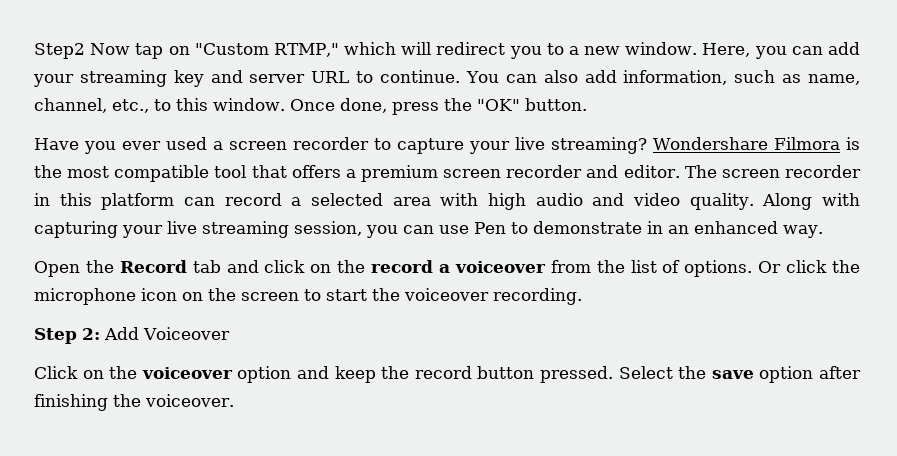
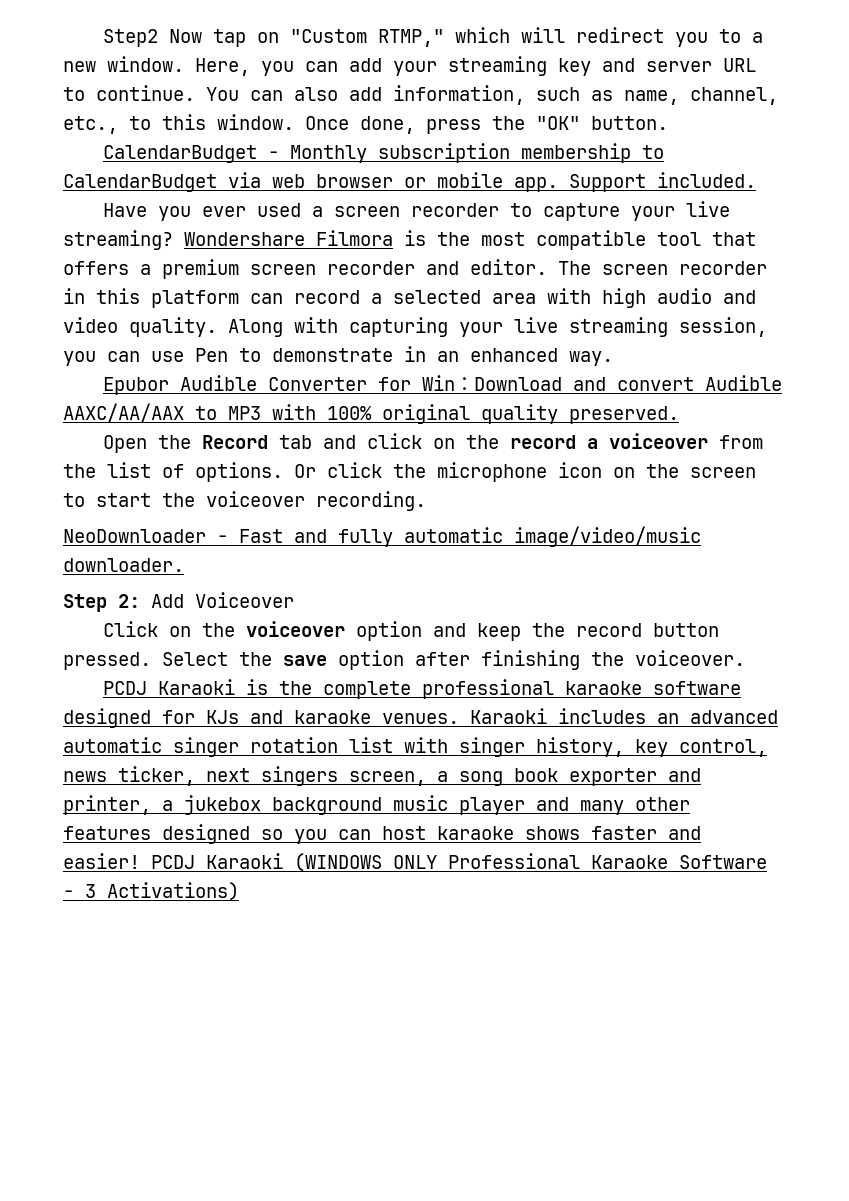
(587, 104) none -> [102,143,664,163] [63,172,756,192] // CalendarBudget - Monthly subscription membership to CalendarBudget via web browser or mobile app. Support included.
(823, 231) none -> [102,375,782,395] [63,403,679,424] // Epubor Audible Converter for Win：Download and convert Audible AAXC/AA/AAX to MP3 with 100% original quality preserved.
(582, 296) none -> [63,526,701,547] [63,558,184,572] // NeoDownloader - Fast and fully automatic image/video/music downloader.
(234, 400) none -> [102,679,741,699] [63,708,778,728] [63,737,767,757] [63,766,701,786] [63,795,690,815] [63,824,701,844] [63,853,767,872] [63,882,239,901] // PCDJ Karaoki is the complete professional karaoke software designed for KJs and karaoke venues. Karaoki includes an advanced automatic singer rotation list with singer history, key control, news ticker, next singers screen, a song book exporter and printer, a jukebox background music player and many other features designed so you can host karaoke shows faster and easier! PCDJ Karaoki (WINDOWS ONLY Professional Karaoke Software - 3 Activations)

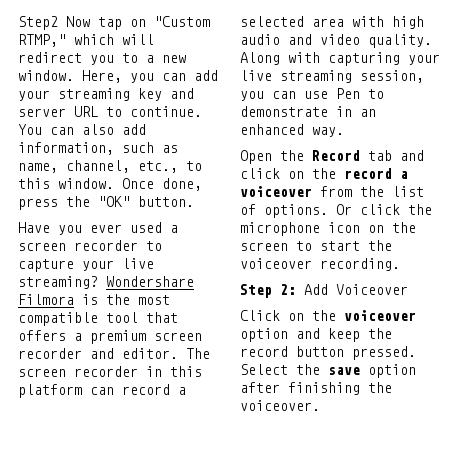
[102,143,664,163] [63,172,756,192] // CalendarBudget - Monthly subscription membership to CalendarBudget via web browser or mobile app. Support included. -> (194, 201) none
[102,375,782,395] [63,403,679,424] // Epubor Audible Converter for Win：Download and convert Audible AAXC/AA/AAX to MP3 with 100% original quality preserved. -> (344, 132) none
[63,526,701,547] [63,558,184,572] // NeoDownloader - Fast and fully automatic image/video/music downloader. -> (400, 264) none
[102,679,741,699] [63,708,778,728] [63,737,767,757] [63,766,701,786] [63,795,690,815] [63,824,701,844] [63,853,767,872] [63,882,239,901] // PCDJ Karaoki is the complete professional karaoke software designed for KJs and karaoke venues. Karaoki includes an advanced automatic singer rotation list with singer history, key control, news ticker, next singers screen, a song book exporter and printer, a jukebox background music player and many other features designed so you can host karaoke shows faster and easier! PCDJ Karaoki (WINDOWS ONLY Professional Karaoke Software - 3 Activations) -> (320, 405) none

